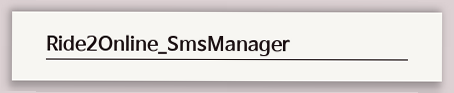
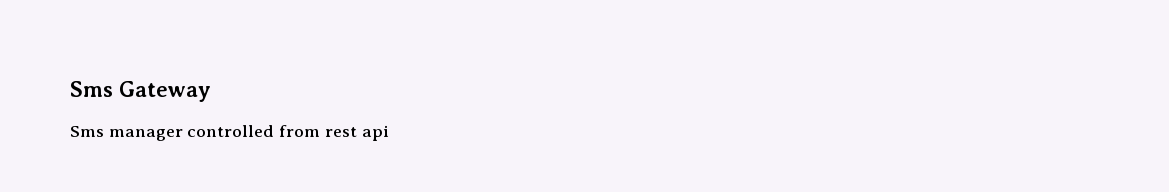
[45,34,291,57] Ride2Online_SmsManager -> [70,81,211,102] [70,125,389,141] Sms Gateway // Sms manager controlled from rest api

